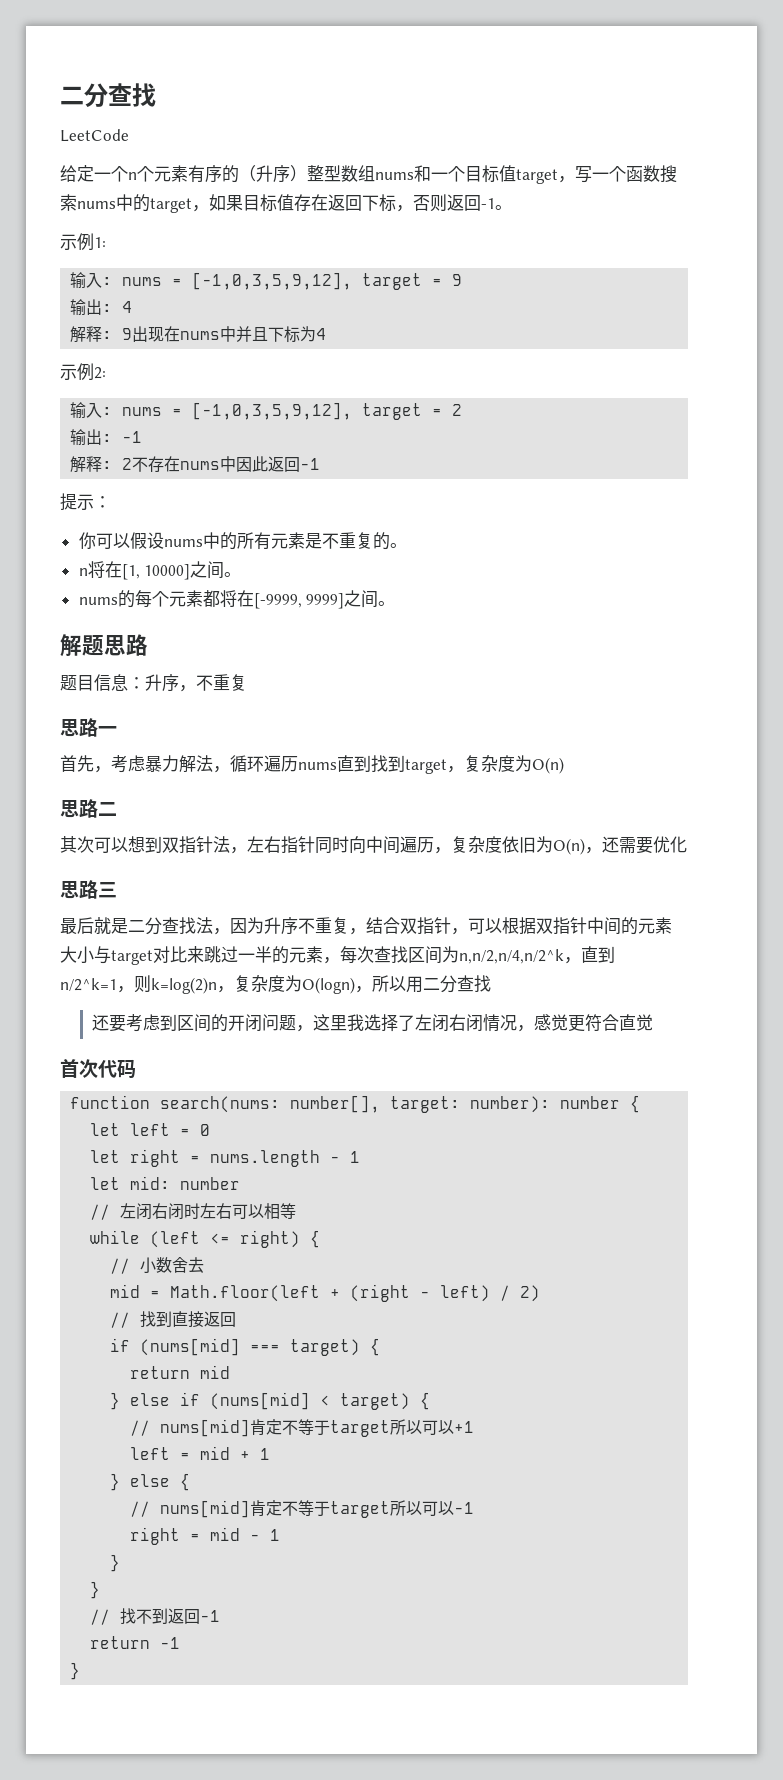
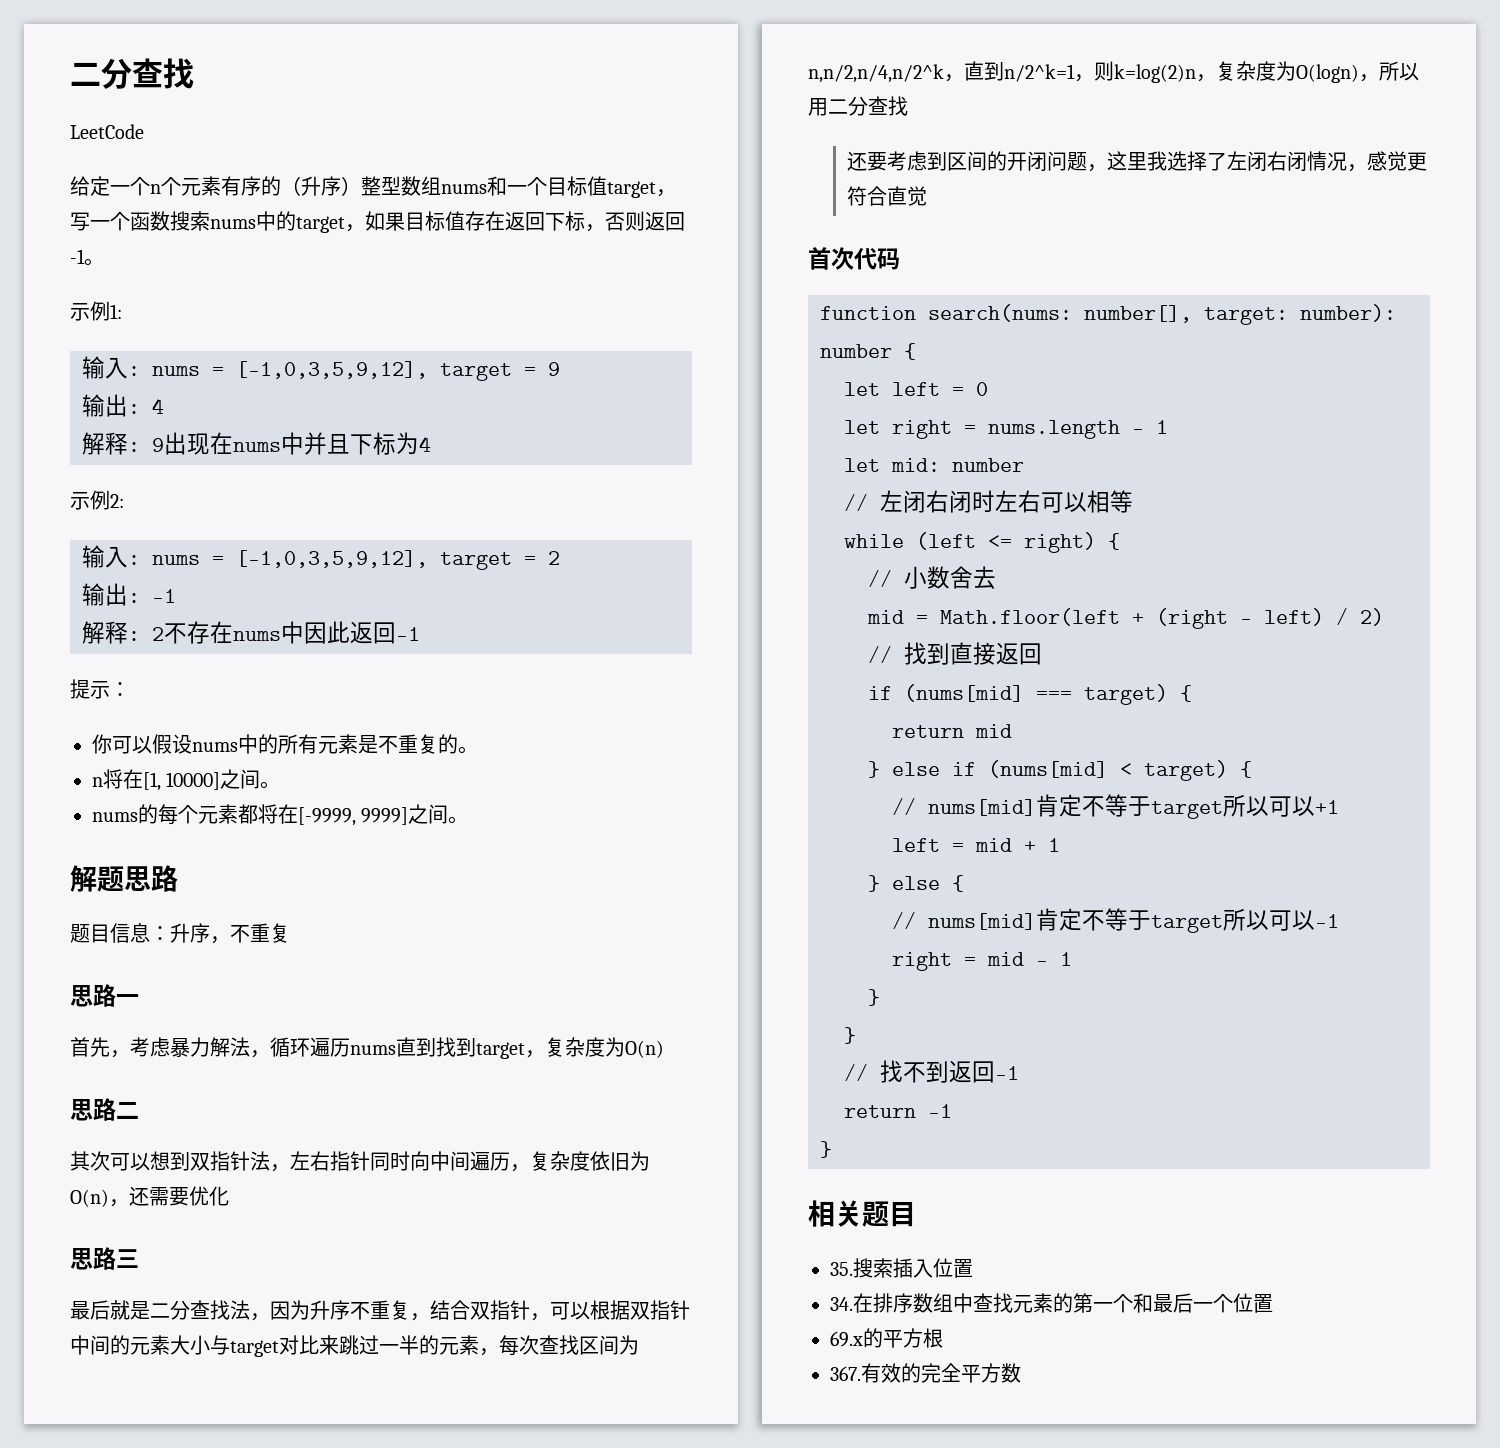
(81, 1671) none -> [808,1200,916,1227] [830,1258,973,1278] [830,1293,1273,1313] [830,1328,943,1348] [830,1363,1021,1383] // 相关题目 // 35.搜索插入位置 // 34.在排序数组中查找元素的第一个和最后一个位置 // 69.x的平方根 // 367.有效的完全平方数

